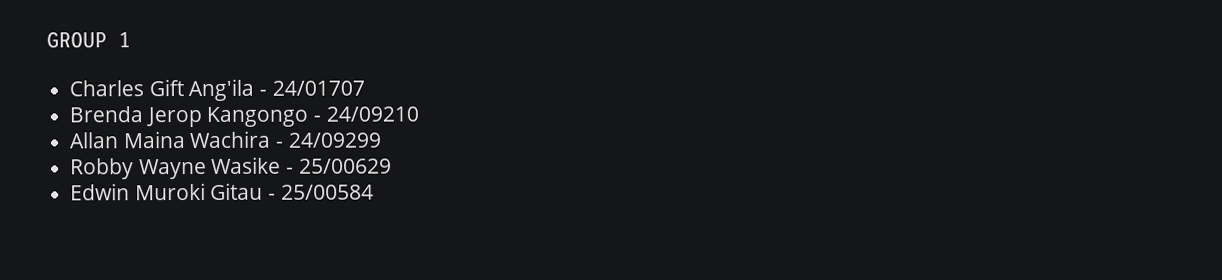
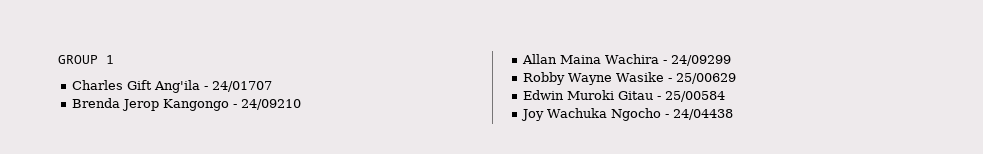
(374, 192) none -> [521,108,734,121] // Joy Wachuka Ngocho - 24/04438

